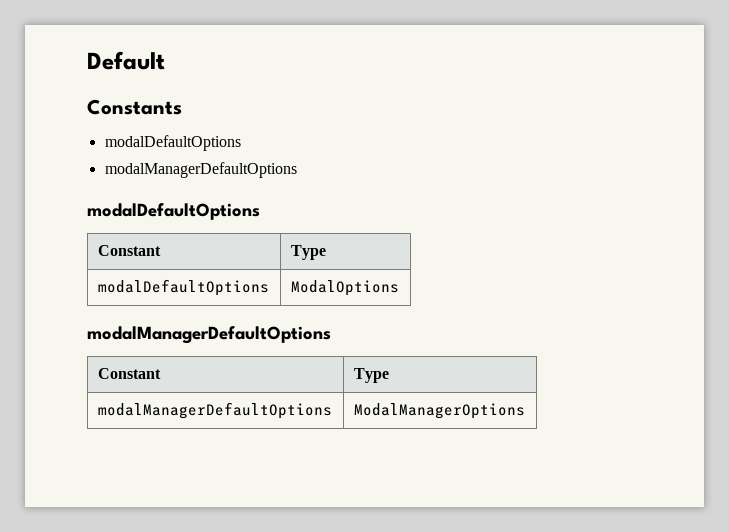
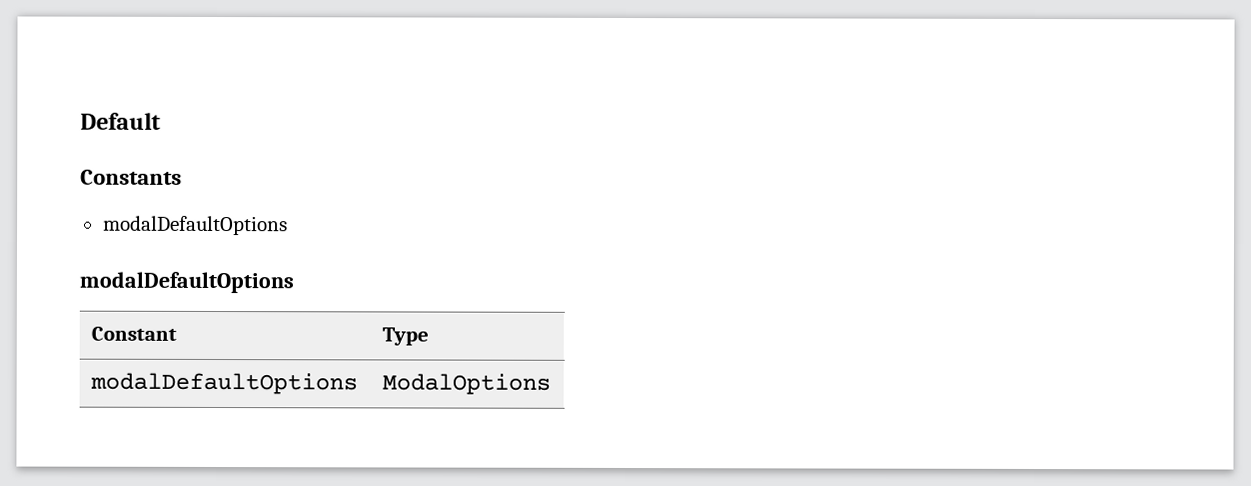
[104,162,297,178] // modalManagerDefaultOptions -> (288, 225) none
[87,326,331,344] [97,368,161,379] [353,368,389,383] [97,402,332,419] [353,403,525,419] // modalManagerDefaultOptions // Constant | Type // modalManagerDefaultOptions | ModalManagerOptions -> (552, 384) none

